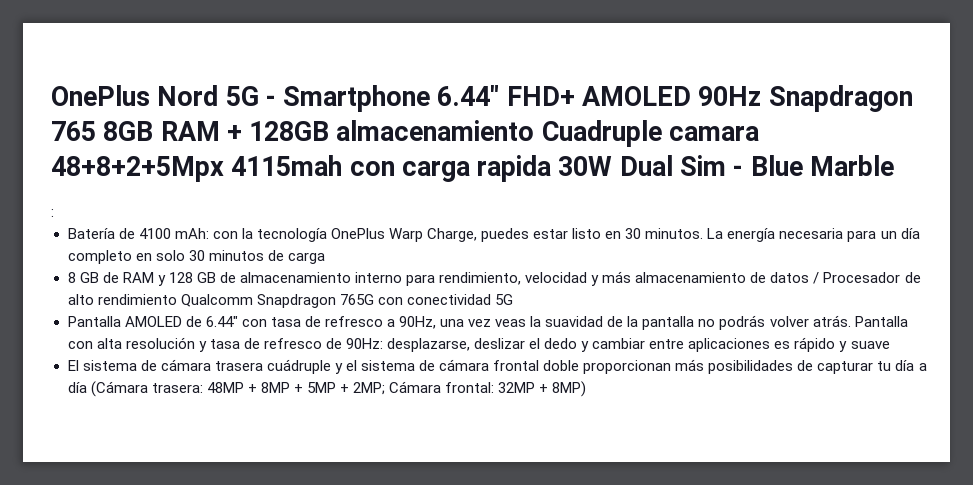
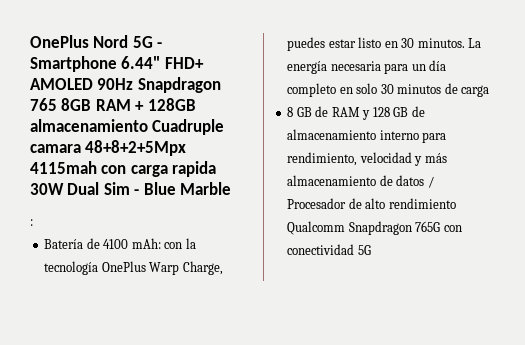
[67,315,908,330] [67,337,890,352] [67,359,927,374] [67,381,587,397] // Pantalla AMOLED de 6.44" con tasa de refresco a 90Hz, una vez veas la suavidad de la pantalla no podrás volver atrás. Pantalla con alta resolución y tasa de refresco de 90Hz: desplazarse, deslizar el dedo y cambiar entre aplicaciones es rápido y suave // El sistema de cámara trasera cuádruple y el sistema de cámara frontal doble proporcionan más posibilidades de capturar tu día a día (Cámara trasera: 48MP + 8MP + 5MP + 2MP; Cámara frontal: 32MP + 8MP) -> (371, 250) none

